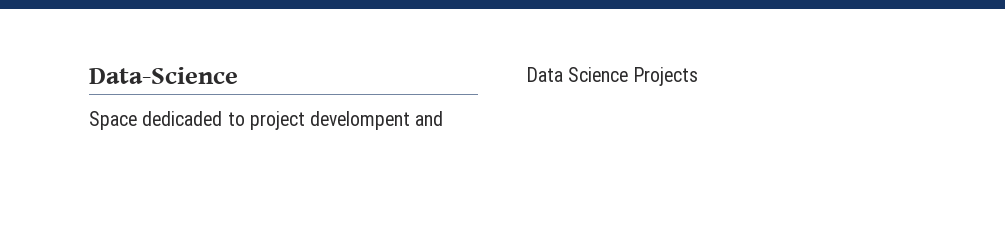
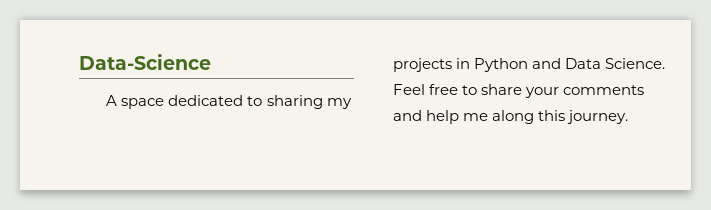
[89,111,444,130] [527,67,698,86] Space dedicaded to project develompent and Data Science Projects -> [106,95,352,109] [393,58,666,72] [393,84,645,98] [393,110,629,124] A space dedicated to sharing my projects in Python and Data Science. Feel free to share your comments and help me along this journey.

